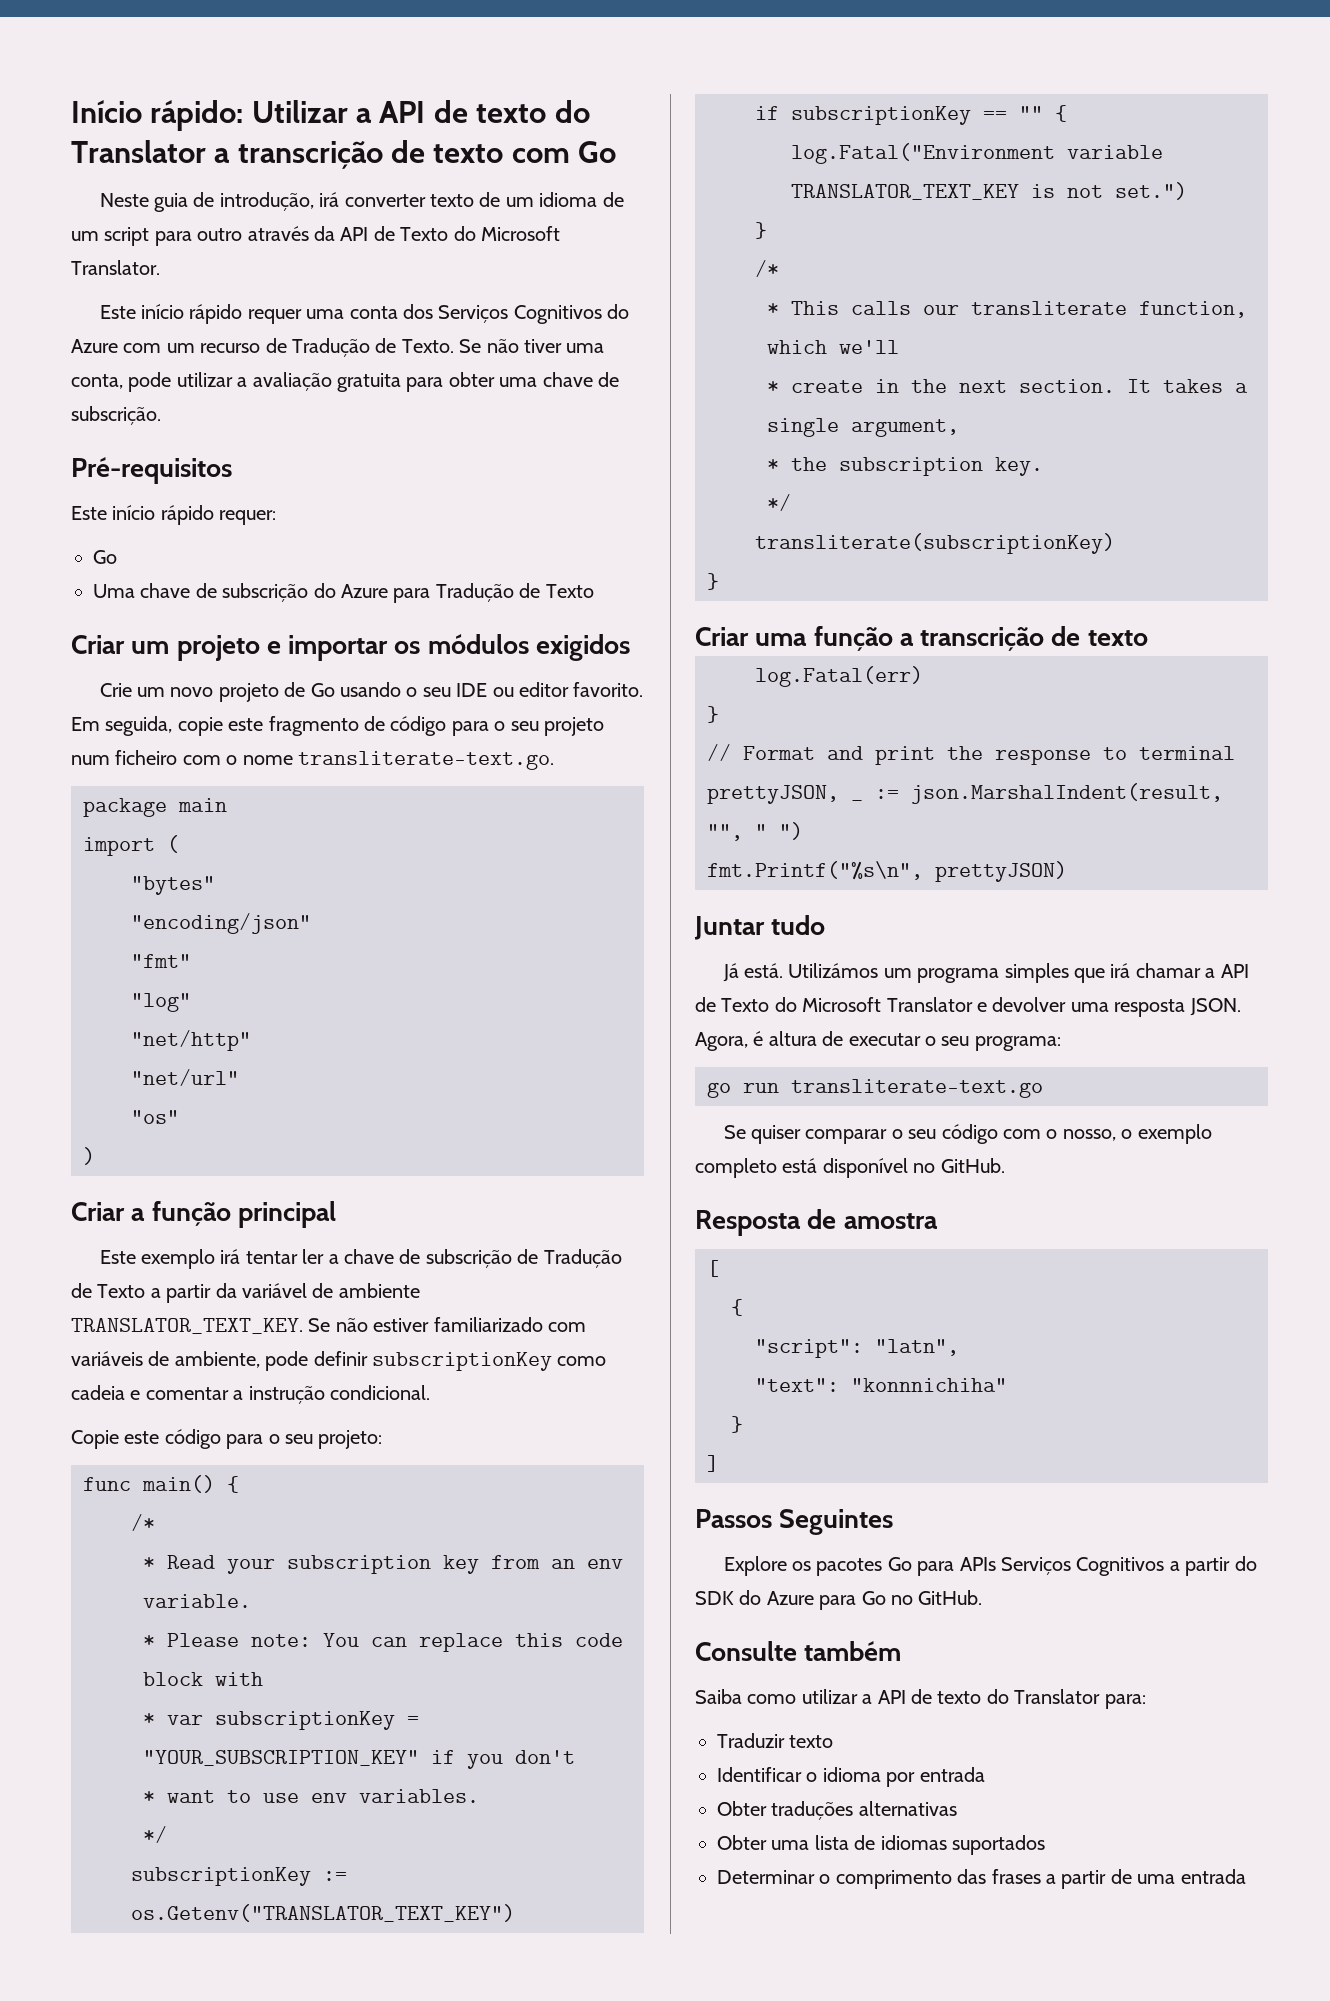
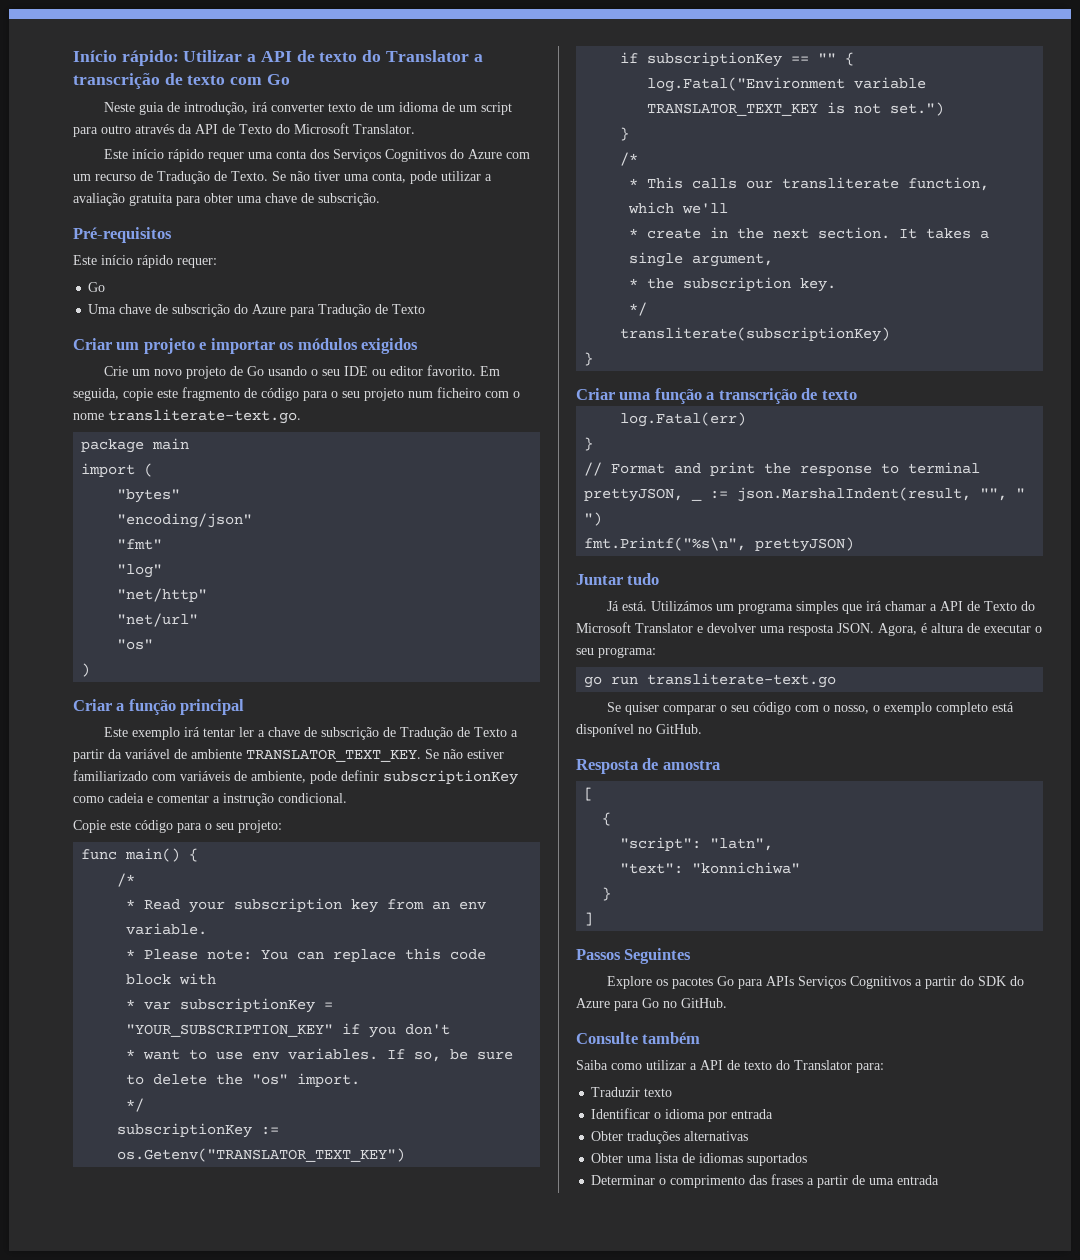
(479, 1796) none -> [387,1049,514,1062] [126,1073,361,1087] If so, be sure to delete the "os" import.
[851,1378,1007,1392] "konnnichiha" -> [692,862,801,874] "konnichiwa"

